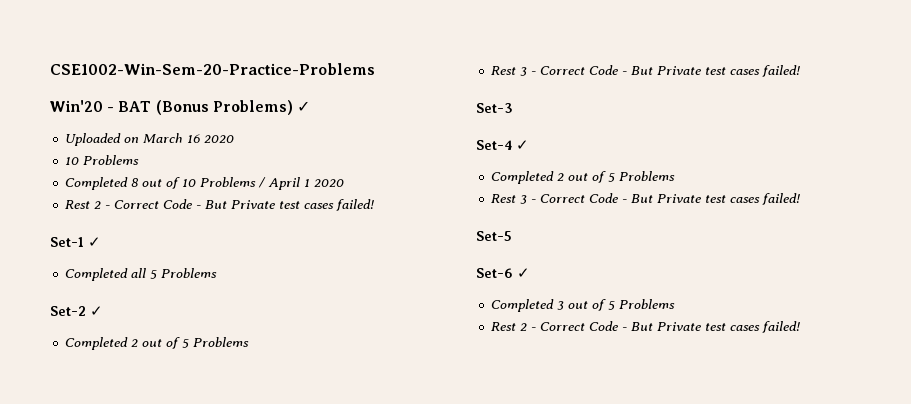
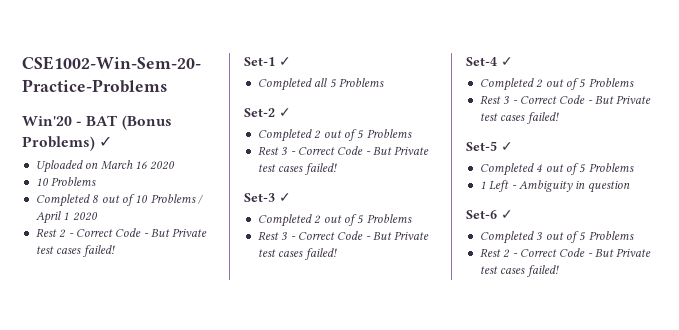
(513, 108) none -> [279,193,291,202] [257,214,412,227] [257,231,430,240] [257,248,337,260] ✓ // Completed 2 out of 5 Problems // Rest 3 - Correct Code - But Private test cases failed!
(512, 236) none -> [501,142,513,151] [479,163,634,176] [479,180,630,193] ✓ // Completed 4 out of 5 Problems // 1 Left - Ambiguity in question

